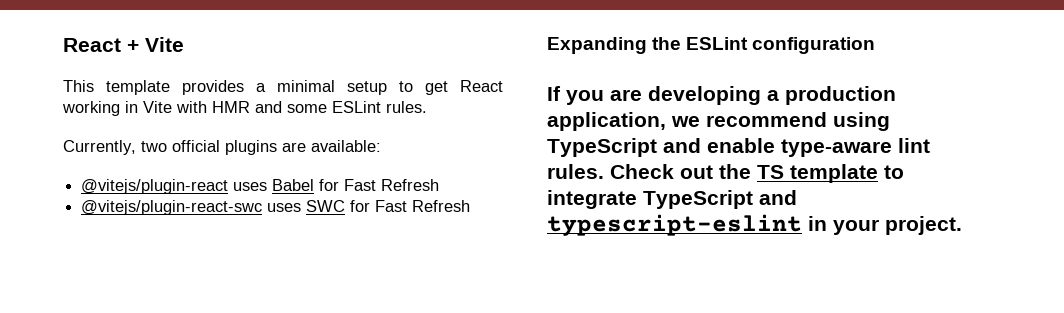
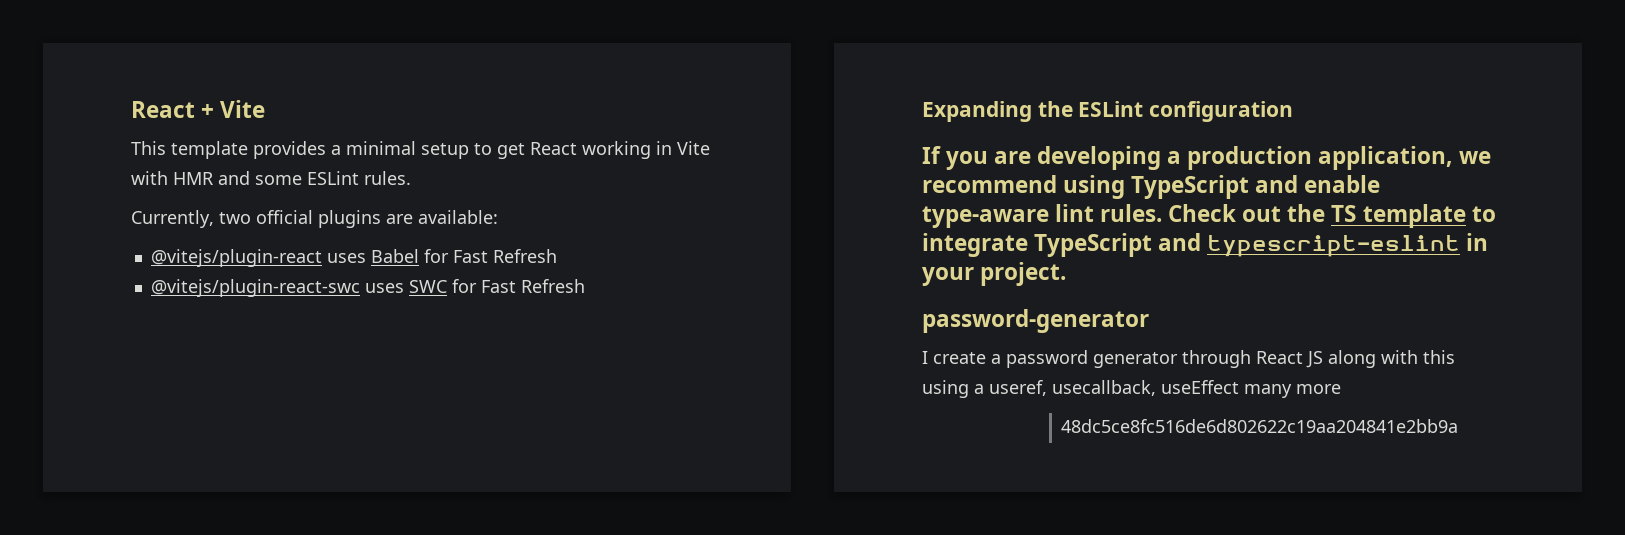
(962, 225) none -> [922,309,1149,333] [922,350,1455,368] [922,380,1341,398] [1061,419,1459,433] // password-generator // I create a password generator through React JS along with this using a useref, usecallback, useEffect many more // 48dc5ce8fc516de6d802622c19aa204841e2bb9a

